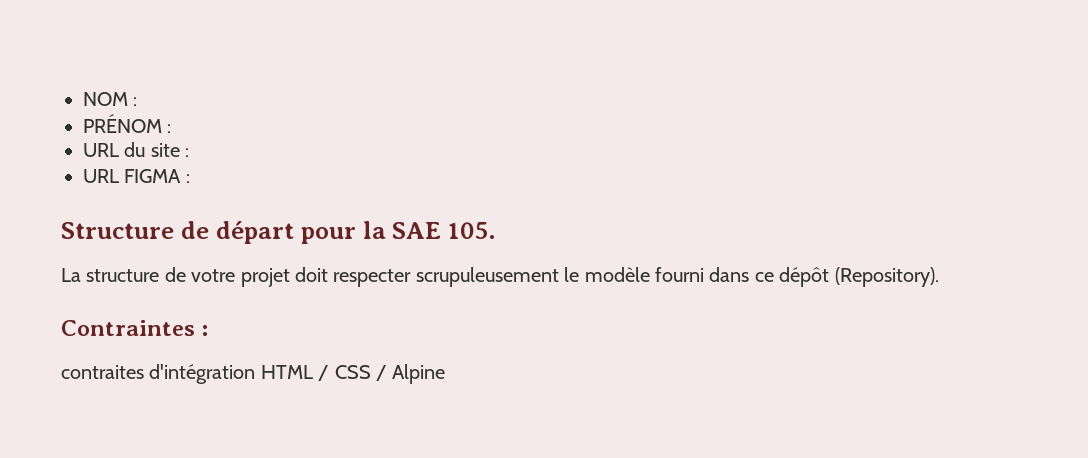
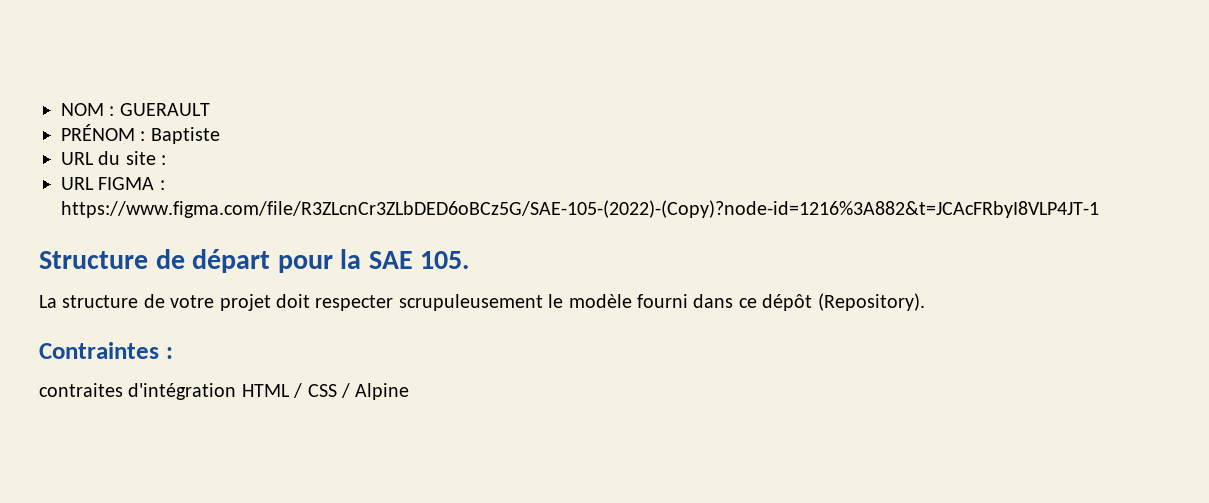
(138, 101) none -> [119,103,210,116] GUERAULT
(172, 128) none -> [150,127,220,144] Baptiste
(190, 178) none -> [61,200,1099,218] https://www.figma.com/file/R3ZLcnCr3ZLbDED6oBCz5G/SAE-105-(2022)-(Copy)?node-id=1216%3A882&t=JCAcFRbyI8VLP4JT-1

